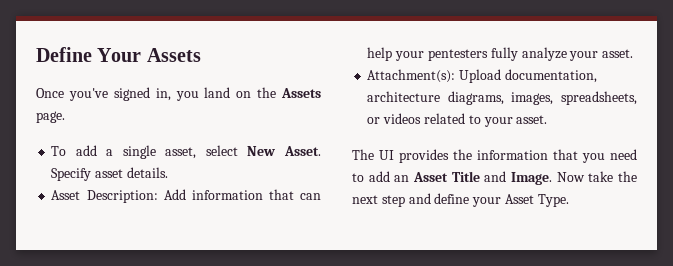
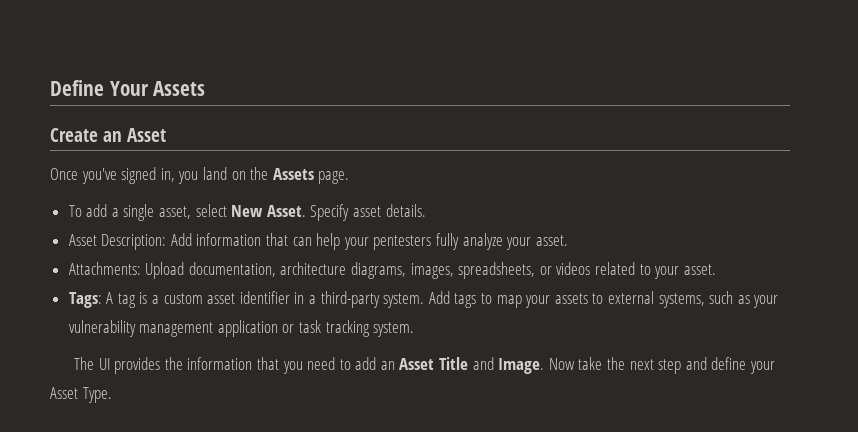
(201, 55) none -> [50,128,166,142] // Create an Asset
[367,69,456,83] Attachment(s): -> [68,262,141,275] Attachments:
(548, 119) none -> [68,291,779,308] [68,320,415,337] // Tags: A tag is a custom asset identifier in a third-party system. Add tags to map your assets to external systems, such as your vulnerability management application or task tracking system.

